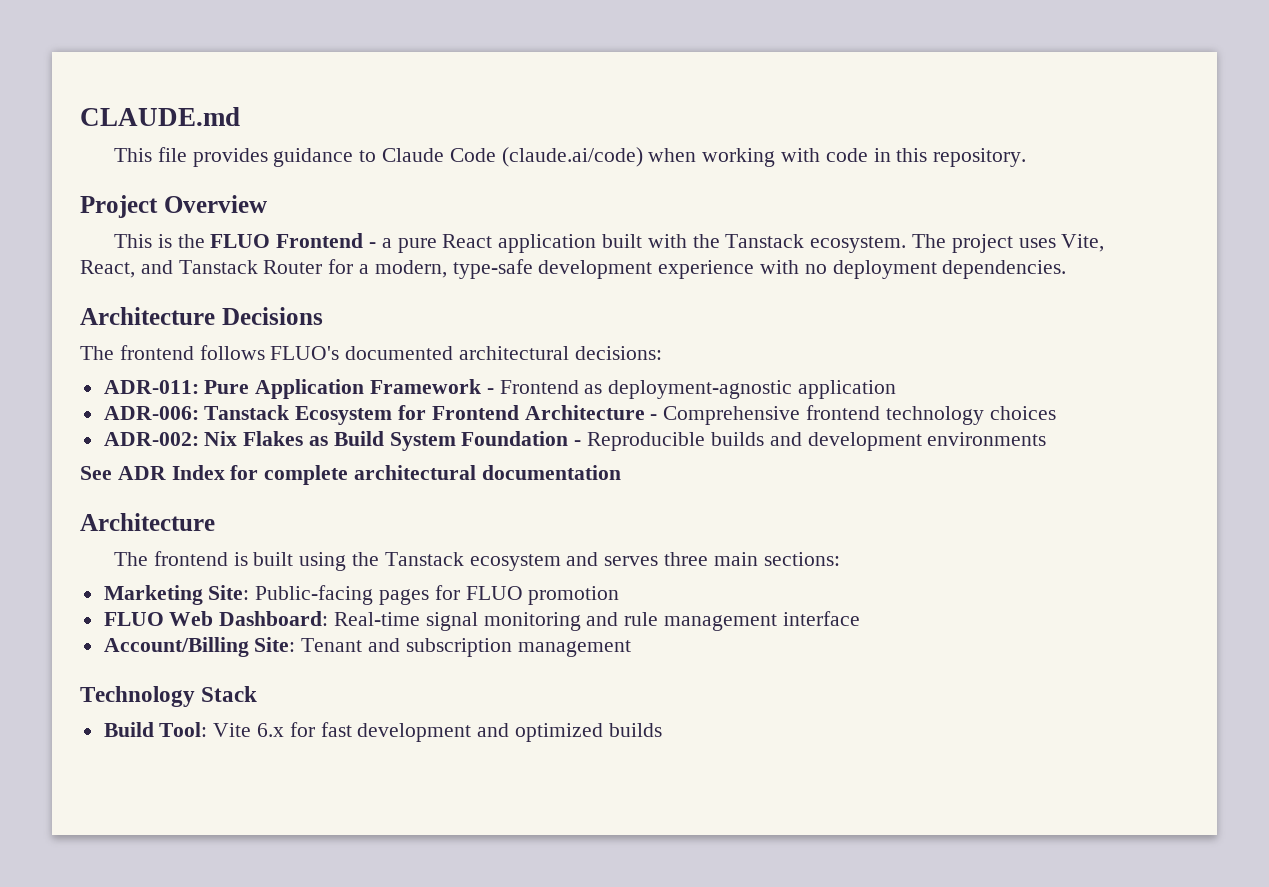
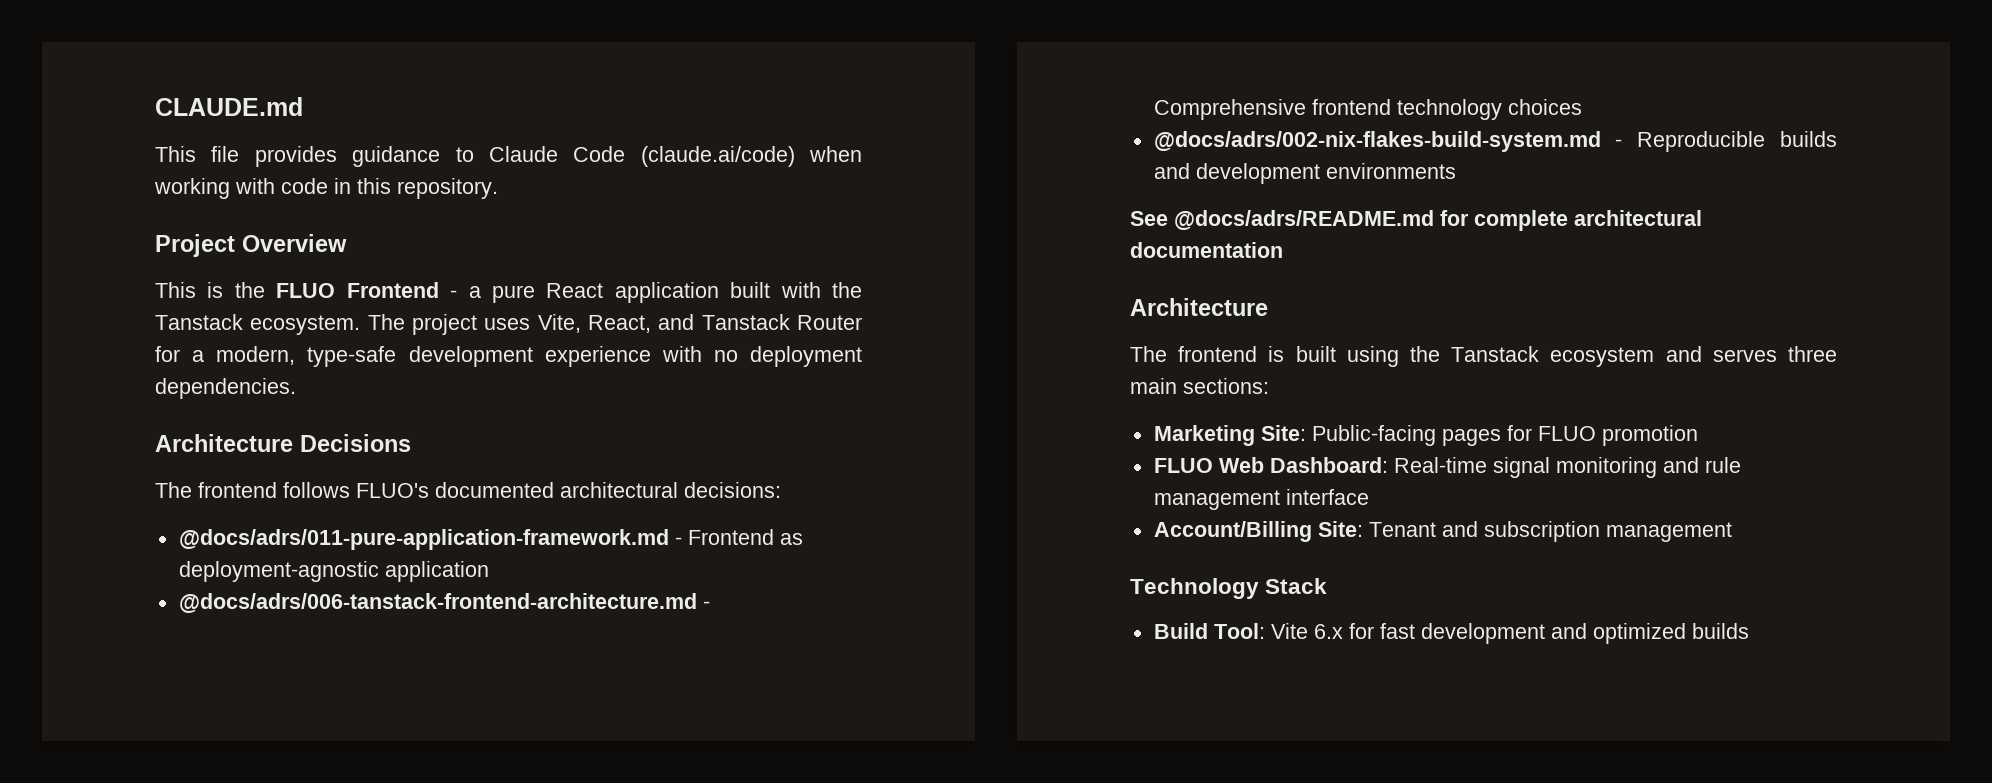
[103,379,482,399] ADR-011: Pure Application Framework -> [178,529,669,550] @docs/adrs/011-pure-application-framework.md
[103,405,645,425] ADR-006: Tanstack Ecosystem for Frontend Architecture -> [178,593,697,613] @docs/adrs/006-tanstack-frontend-architecture.md
[103,431,569,451] ADR-002: Nix Flakes as Build System Foundation -> [1153,131,1601,152] @docs/adrs/002-nix-flakes-build-system.md
[117,465,225,480] ADR Index -> [1174,210,1434,230] @docs/adrs/README.md

